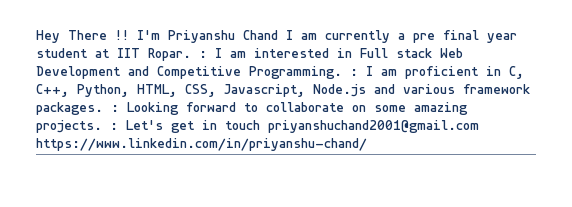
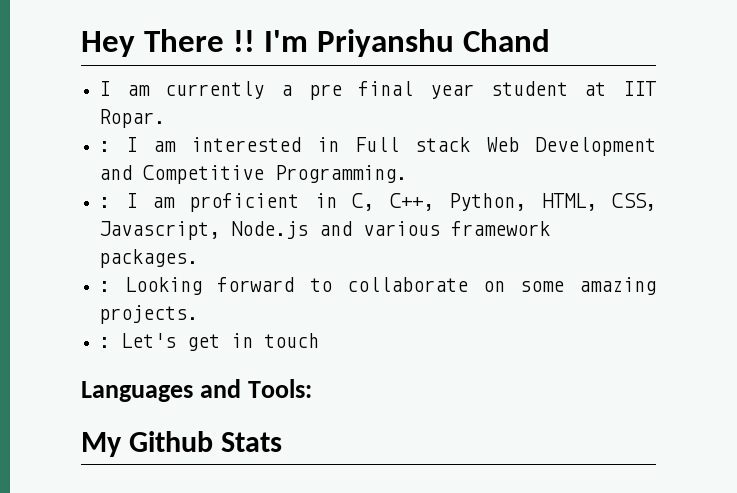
(278, 35) none -> (550, 40) //
(191, 54) none -> (166, 118) //
(342, 72) none -> (408, 174) //
(103, 108) none -> (199, 258) //
(102, 126) none -> (199, 314) //
[268,120,479,133] [36,138,367,151] priyanshuchand2001@gmail.com https://www.linkedin.com/in/priyanshu-chand/ -> [81,379,313,402] [81,431,282,457] // Languages and Tools: // My Github Stats

